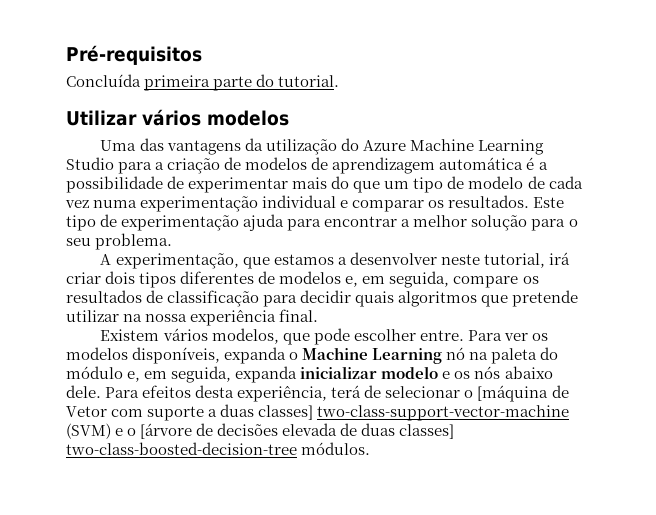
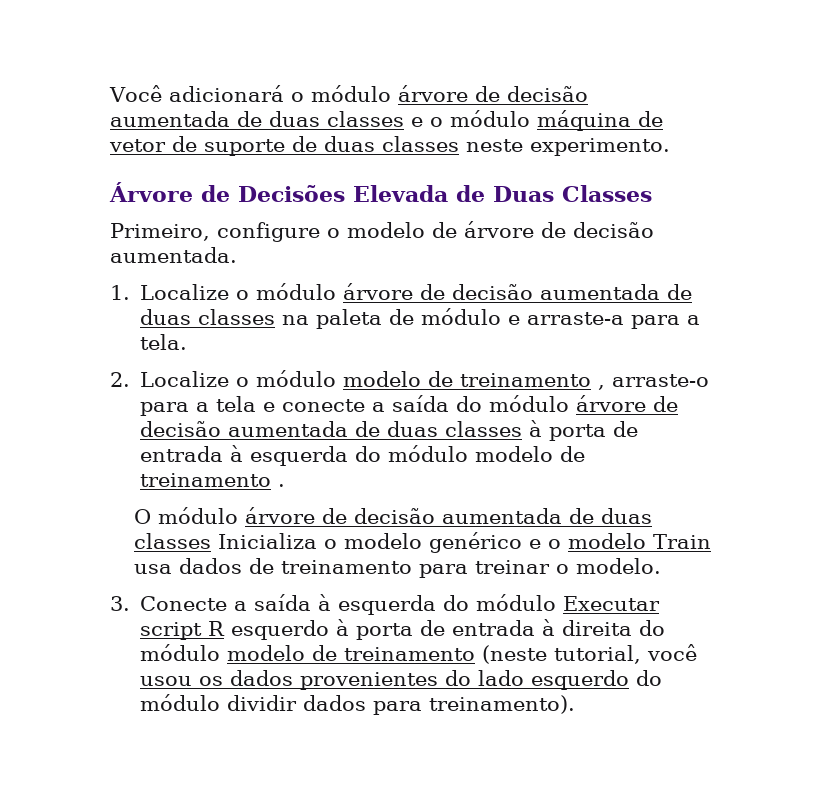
[66,45,202,65] [66,74,340,91] [66,109,289,126] [100,138,544,155] [66,157,548,174] [66,176,583,193] [65,195,565,212] [66,214,578,231] [66,233,173,250] [100,252,570,269] [66,271,539,288] [66,290,579,307] [66,309,319,326] [100,328,548,345] [66,347,559,364] [66,366,553,383] [66,385,569,402] [66,404,570,421] [66,423,455,439] [66,442,371,455] Pré-requisitos // Concluída primeira parte do tutorial. // Utilizar vários modelos // Uma das vantagens da utilização do Azure Machine Learning Studio para a criação de modelos de aprendizagem automática é a possibilidade de experimentar mais do que um tipo de modelo de cada vez numa experimentação individual e comparar os resultados. Este tipo de experimentação ajuda para encontrar a melhor solução para o seu problema. // A experimentação, que estamos a desenvolver neste tutorial, irá criar dois tipos diferentes de modelos e, em seguida, compare os resultados de classificação para decidir quais algoritmos que pretende utilizar na nossa experiência final. // Existem vários modelos, que pode escolher entre. Para ver os modelos disponíveis, expanda o Machine Learning nó na paleta do módulo e, em seguida, expanda inicializar modelo e os nós abaixo dele. Para efeitos desta experiência, terá de selecionar o [máquina de Vetor com suporte a duas classes] two-class-support-vector-machine (SVM) e o [árvore de decisões elevada de duas classes] two-class-boosted-decision-tree módulos. -> [109,85,588,102] [110,110,663,131] [109,136,670,156] [109,182,652,202] [110,221,654,242] [110,247,237,263] [110,283,693,300] [140,308,701,329] [140,334,188,350] [110,370,710,390] [140,395,679,416] [140,420,639,441] [140,445,586,466] [140,473,286,487] [133,507,652,524] [133,532,711,553] [133,558,661,578] [110,594,661,615] [140,619,666,640] [140,644,698,664] [140,670,663,690] [140,694,576,715] Você adicionará o módulo árvore de decisão aumentada de duas classes e o módulo máquina de vetor de suporte de duas classes neste experimento. // Árvore de Decisões Elevada de Duas Classes // Primeiro, configure o modelo de árvore de decisão aumentada. // 1. Localize o módulo árvore de decisão aumentada de duas classes na paleta de módulo e arraste-a para a tela. // 2. Localize o módulo modelo de treinamento , arraste-o para a tela e conecte a saída do módulo árvore de decisão aumentada de duas classes à porta de entrada à esquerda do módulo modelo de treinamento . // O módulo árvore de decisão aumentada de duas classes Inicializa o modelo genérico e o modelo Train usa dados de treinamento para treinar o modelo. // 3. Conecte a saída à esquerda do módulo Executar script R esquerdo à porta de entrada à direita do módulo modelo de treinamento (neste tutorial, você usou os dados provenientes do lado esquerdo do módulo dividir dados para treinamento).

